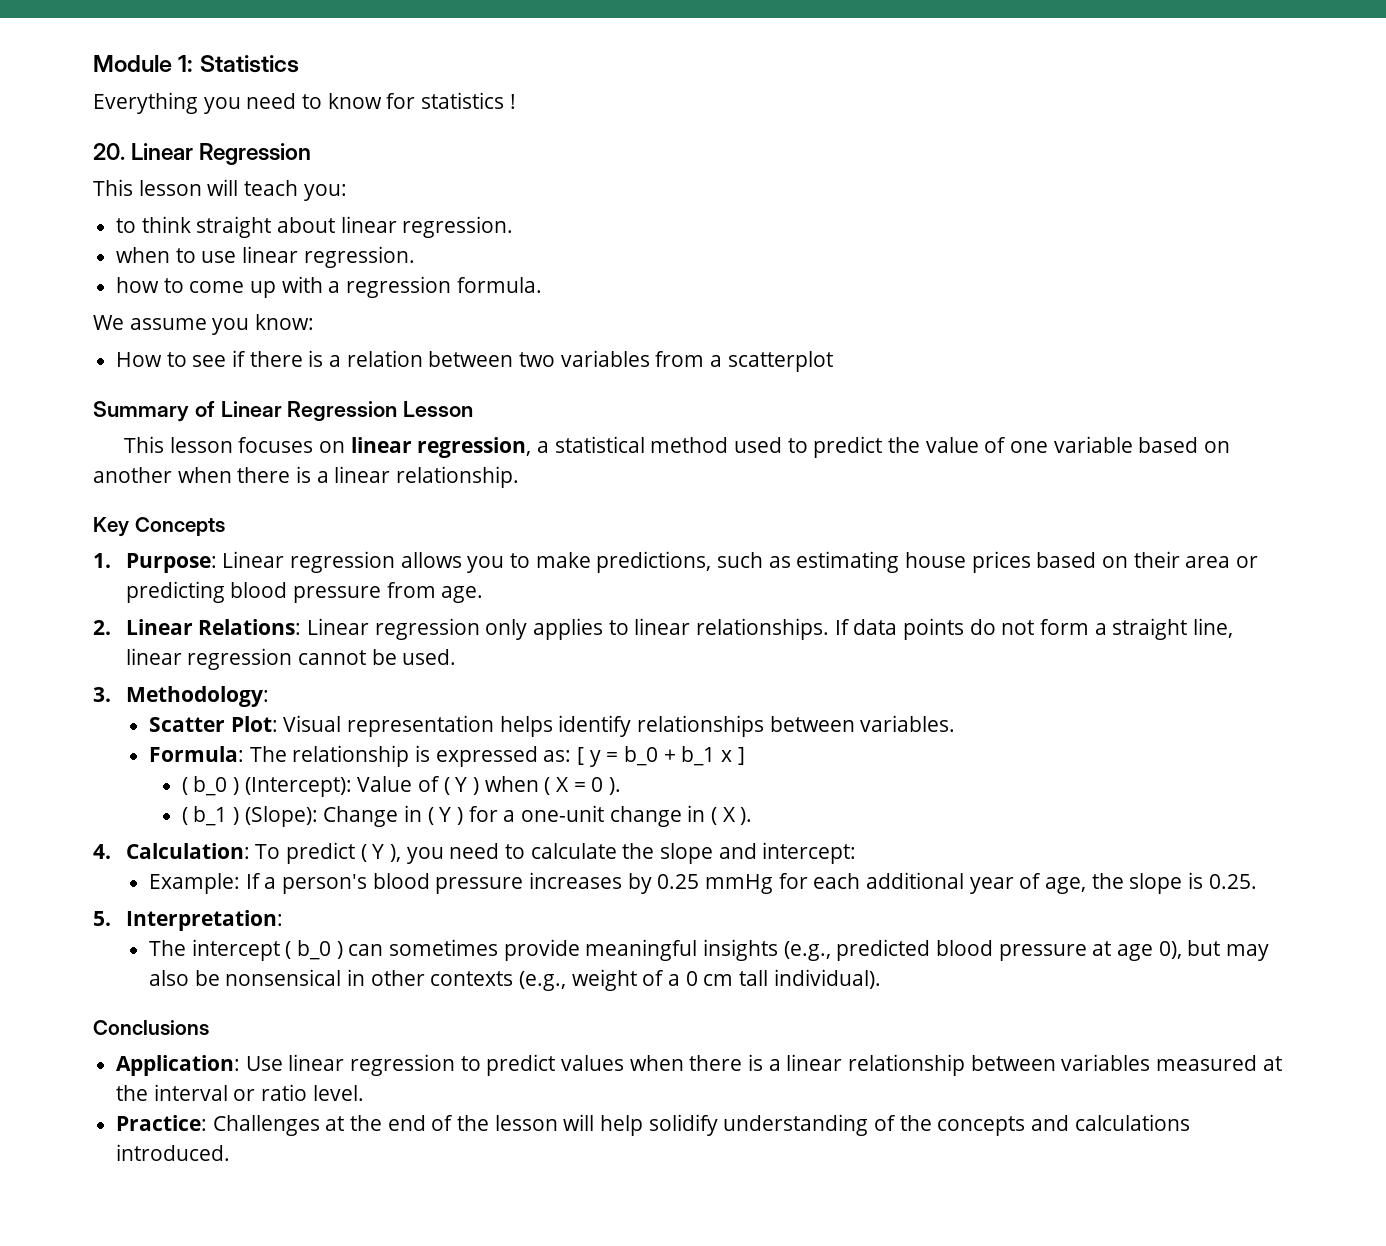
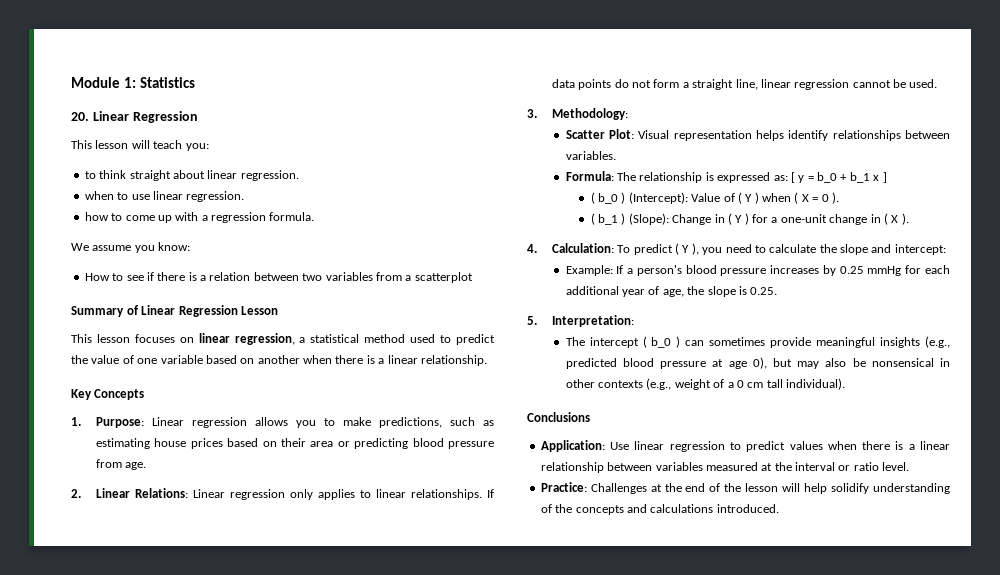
[93,92,516,114] // Everything you need to know for statistics ! -> (195, 82) none

